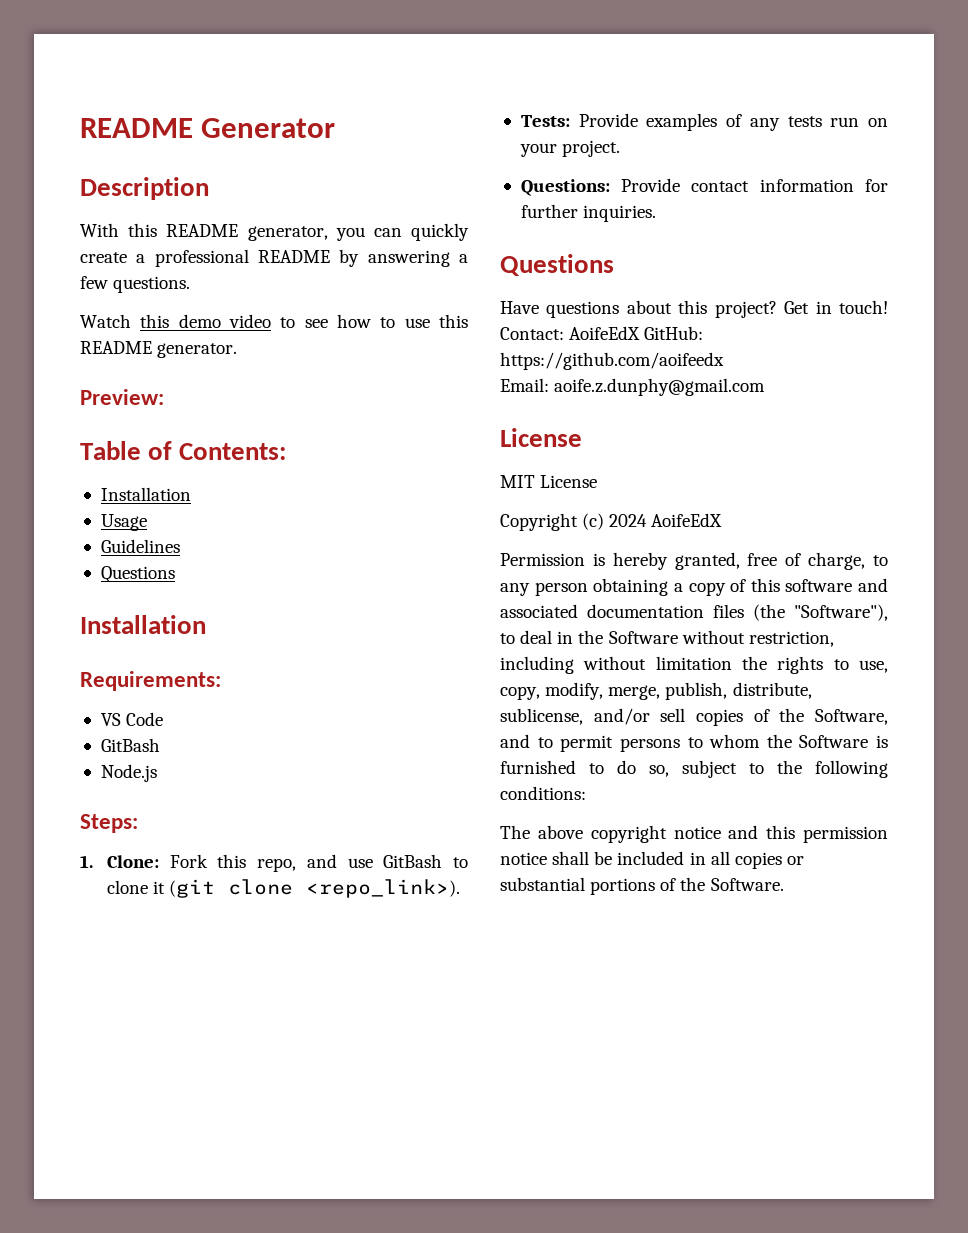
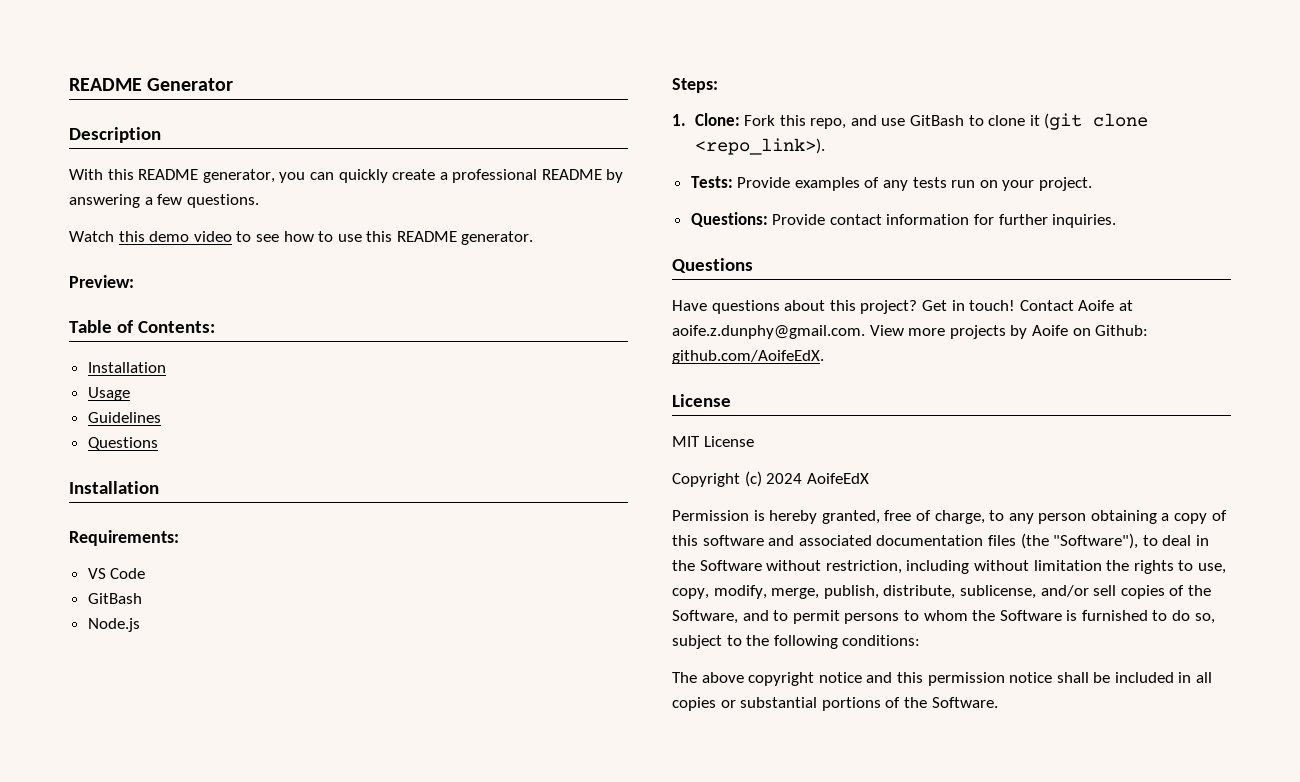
[500,326,704,340] [500,352,724,370] [500,378,766,396] Contact: AoifeEdX GitHub: https://github.com/aoifeedx // Email: aoife.z.dunphy@gmail.com -> [1019,300,1133,311] [672,325,1149,339] [672,350,824,364] Contact Aoife at aoife.z.dunphy@gmail.com. View more projects by Aoife on Github: github.com/AoifeEdX.

